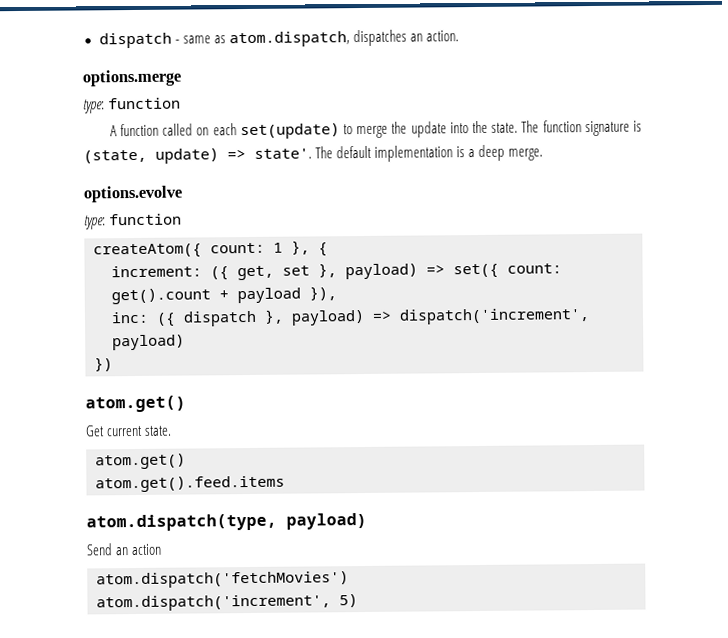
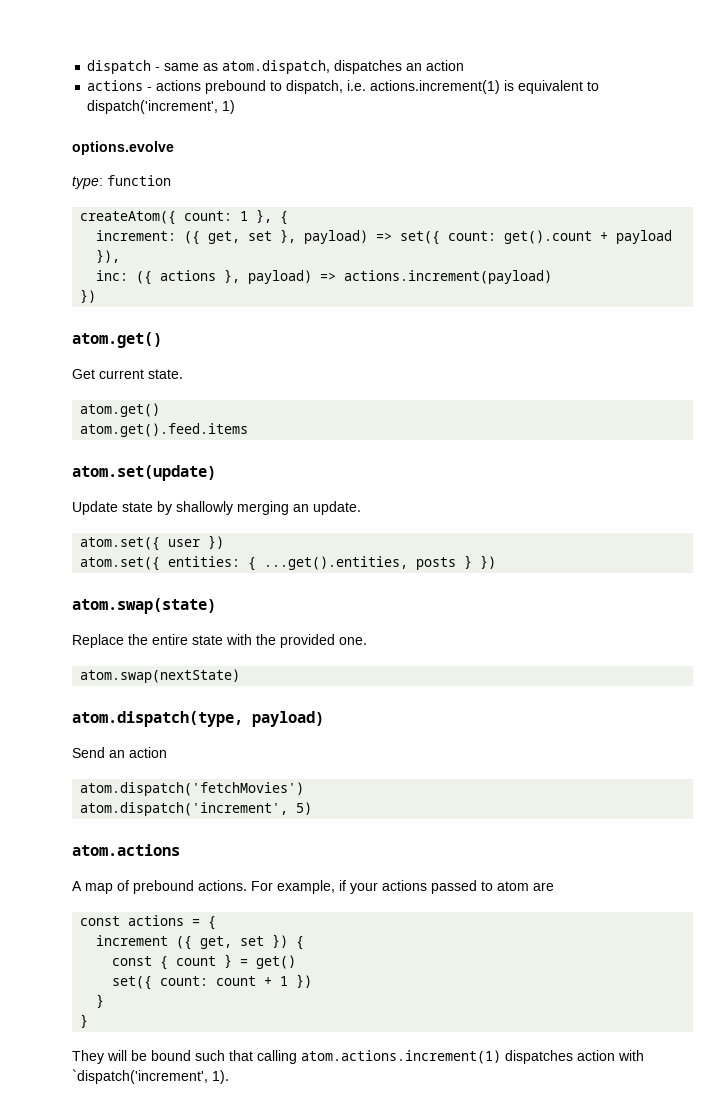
[425,30,459,42] [82,69,181,87] [83,97,182,114] [109,120,643,140] [83,144,544,164] action. // options.merge // type: function // A function called on each set(update) to merge the update into the state. The function signature is (state, update) => state'. The default implementation is a deep merge. -> [426,60,465,71] [87,80,600,94] [87,100,236,114] action // actions - actions prebound to dispatch, i.e. actions.increment(1) is equivalent to dispatch('increment', 1)
[183,308,590,327] [112,334,185,351] dispatch }, payload) => dispatch('increment', payload) -> [160,269,553,284] actions }, payload) => actions.increment(payload)
(285, 484) none -> [72,465,216,481] [72,501,361,515] [80,535,225,551] [80,555,497,571] [72,598,216,614] [72,634,367,648] [80,669,241,683] // atom.set(update) // Update state by shallowly merging an update. // atom.set({ user }) // atom.set({ entities: { ...get().entities, posts } }) // atom.swap(state) // Replace the entire state with the provided one. // atom.swap(nextState)
(358, 601) none -> [72,844,180,856] [72,880,554,894] [80,915,217,930] [96,934,305,950] [112,954,297,970] [112,974,313,990] [96,994,105,1008] [80,1014,89,1028] [72,1050,644,1064] [72,1069,229,1084] // atom.actions // A map of prebound actions. For example, if your actions passed to atom are // const actions = { // increment ({ get, set }) { // const { count } = get() // set({ count: count + 1 }) // } // } // They will be bound such that calling atom.actions.increment(1) dispatches action with `dispatch('increment', 1).

